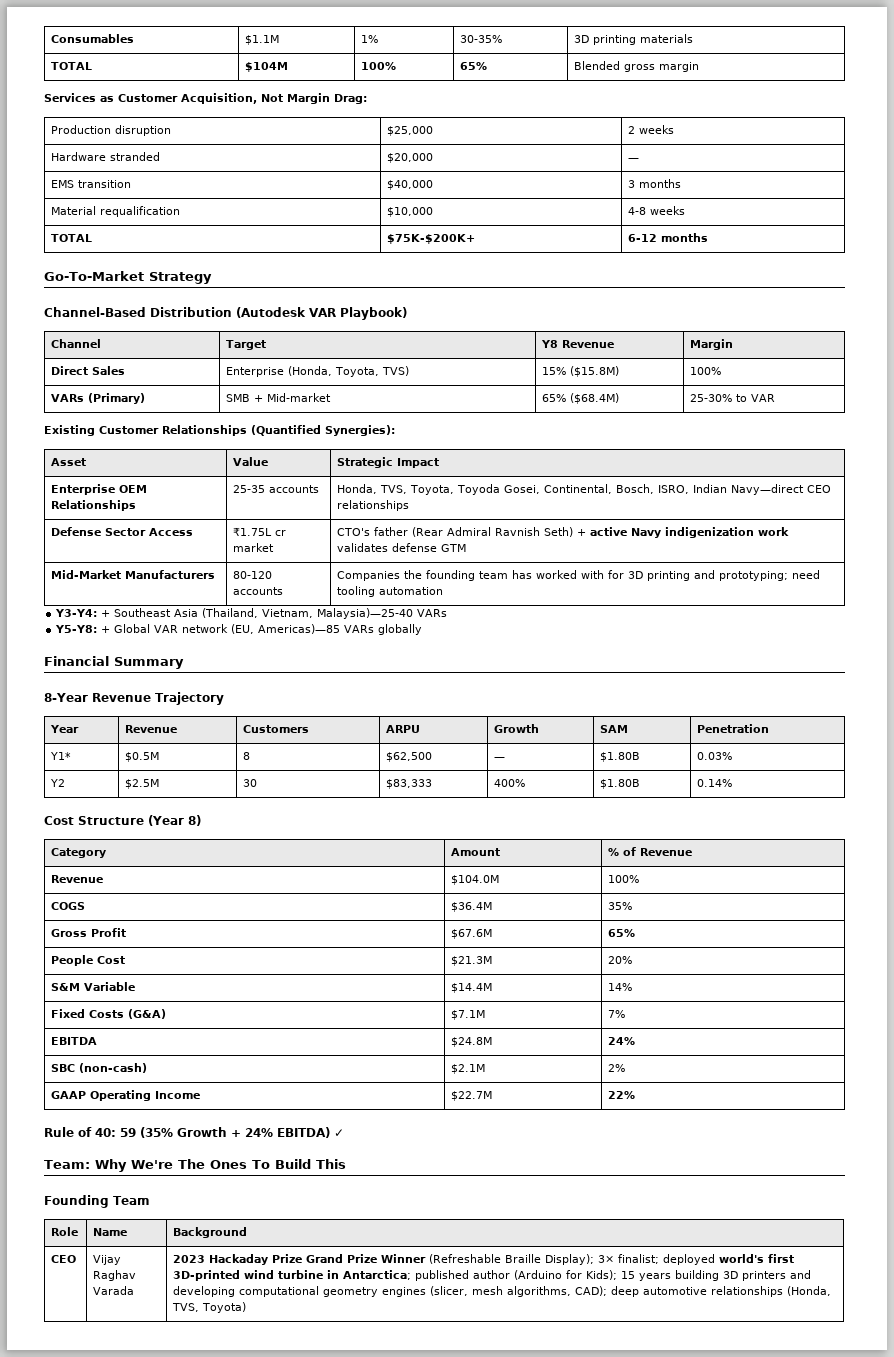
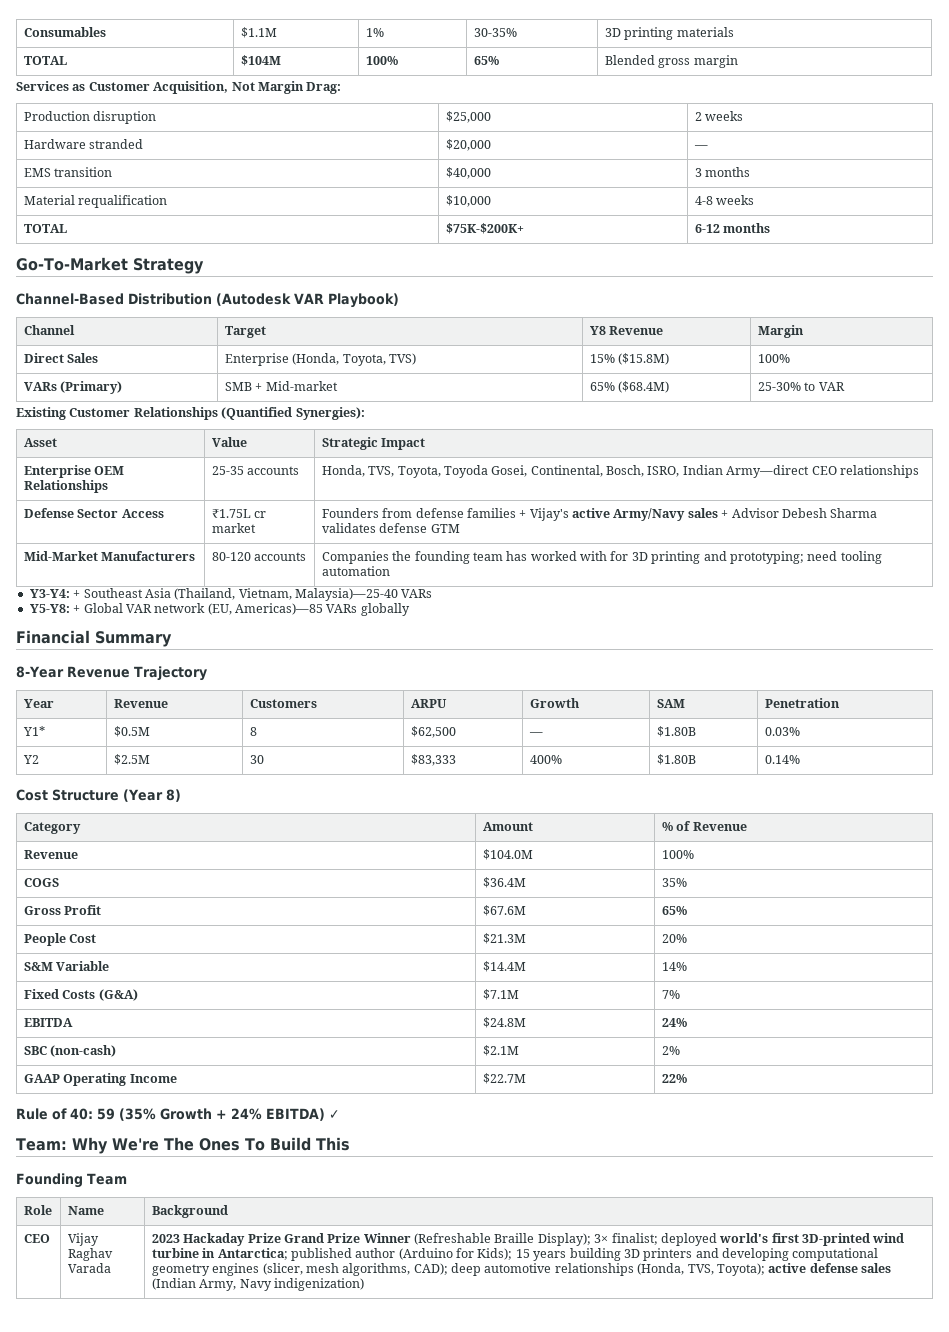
[731,484,805,495] Navy—direct -> [726,465,810,478] Army—direct
[337,527,790,538] CTO's father (Rear Admiral Ravnish Seth) + active Navy indigenization work -> [321,508,878,521] Founders from defense families + Vijay's active Army/Navy sales + Advisor Debesh Sharma
[202,1302,247,1313] Toyota) -> [716,1263,892,1276] [151,1278,364,1291] Toyota); active defense sales (Indian Army, Navy indigenization)

